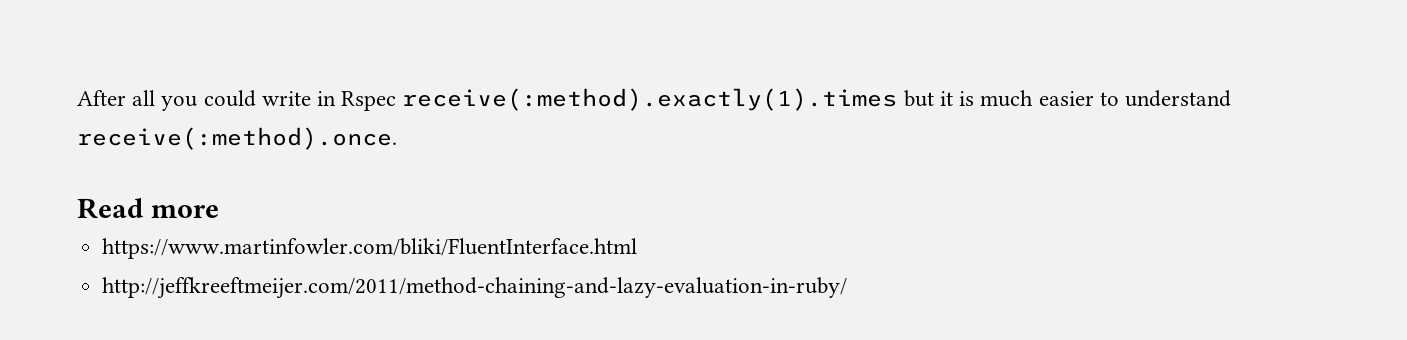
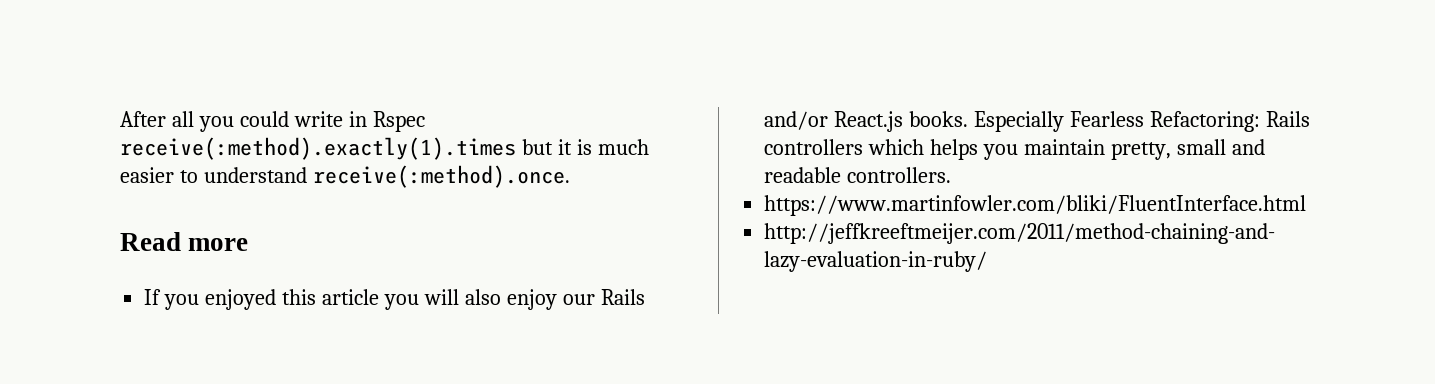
(219, 211) none -> [144,289,645,310] [764,111,1310,132] [764,139,1265,160] [764,167,952,183] // If you enjoyed this article you will also enjoy our Rails and/or React.js books. Especially Fearless Refactoring: Rails controllers which helps you maintain pretty, small and readable controllers.

